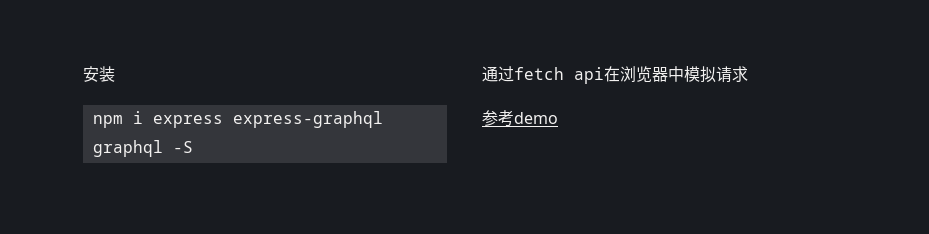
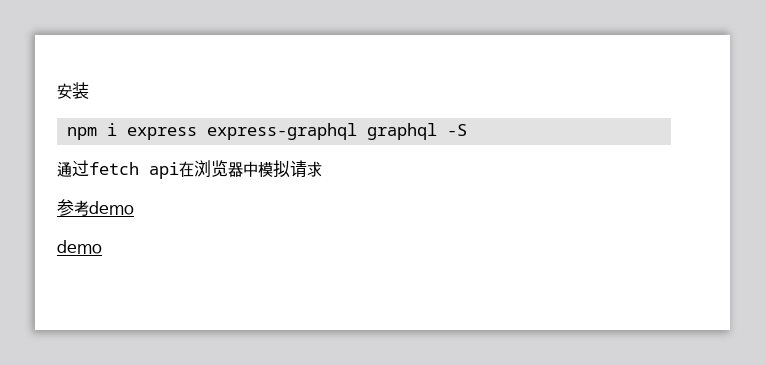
(558, 118) none -> [57,240,102,254] // demo

